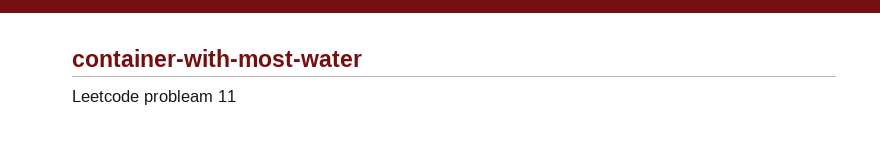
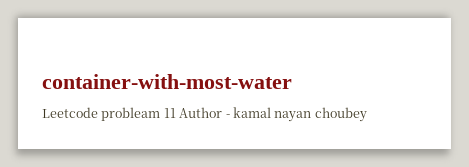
(236, 96) none -> [179,107,367,122] Author - kamal nayan choubey

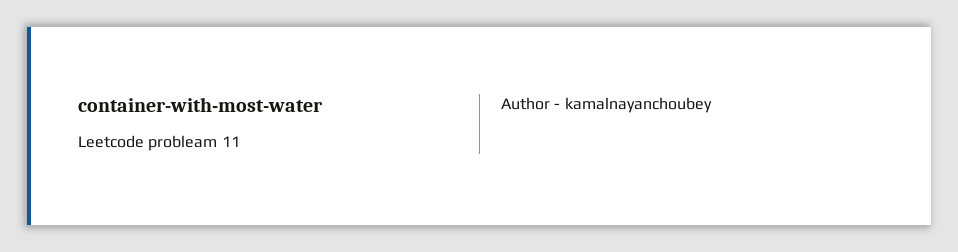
(176, 113) none -> (240, 141) //
[232,107,367,122] kamal nayan choubey -> [564,97,712,113] kamalnayanchoubey

